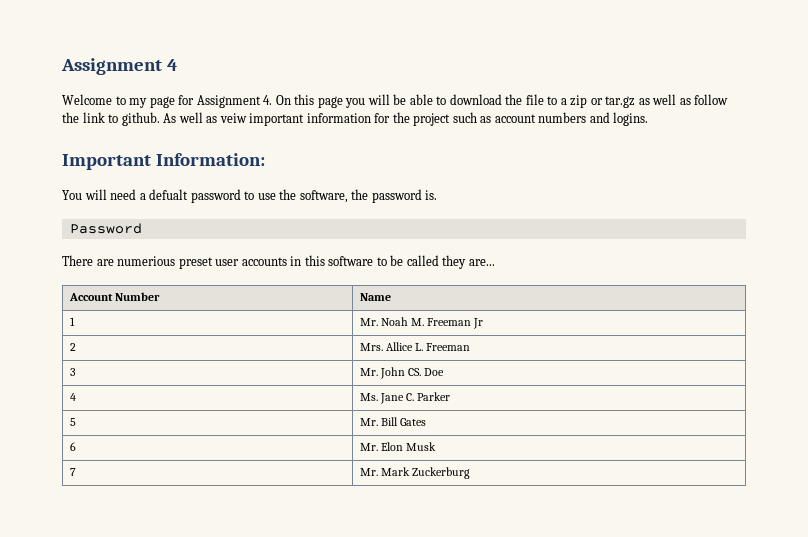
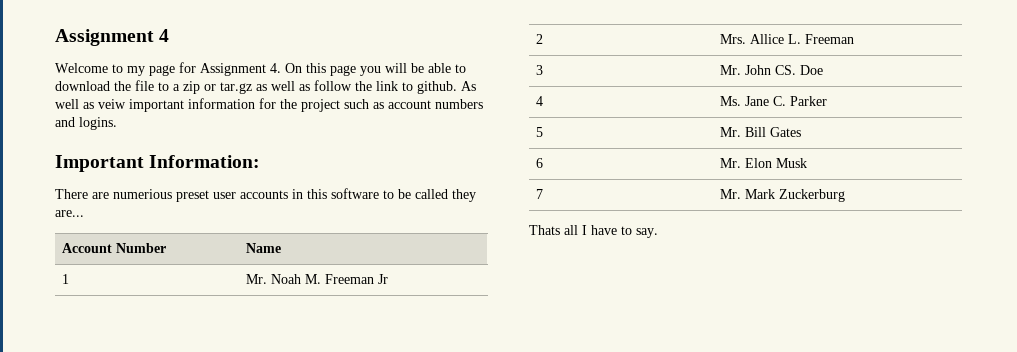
[62,189,438,203] [69,223,142,234] // You will need a defualt password to use the software, the password is. // Password -> (261, 161) none
(470, 473) none -> [529,225,658,238] // Thats all I have to say.

